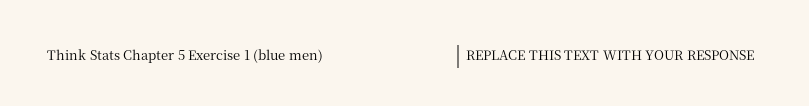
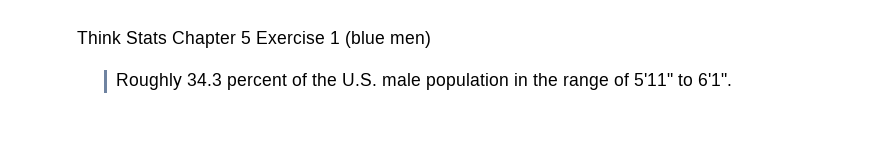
[466,50,754,60] REPLACE THIS TEXT WITH YOUR RESPONSE -> [116,73,733,90] Roughly 34.3 percent of the U.S. male population in the range of 5'11" to 6'1".

